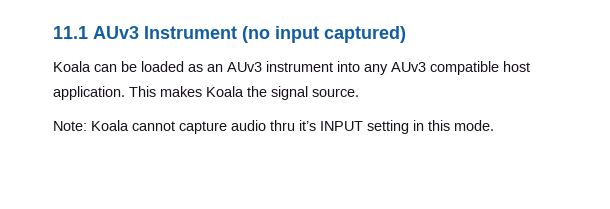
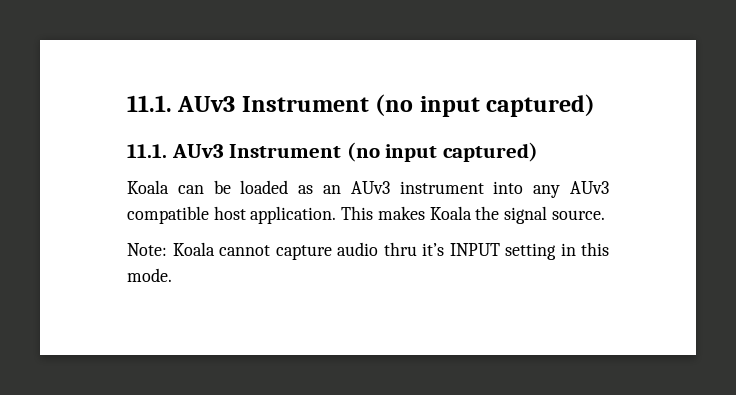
[53,26,88,39] 11.1 -> [127,94,596,117] [127,144,167,158] 11.1. AUv3 Instrument (no input captured) // 11.1.

